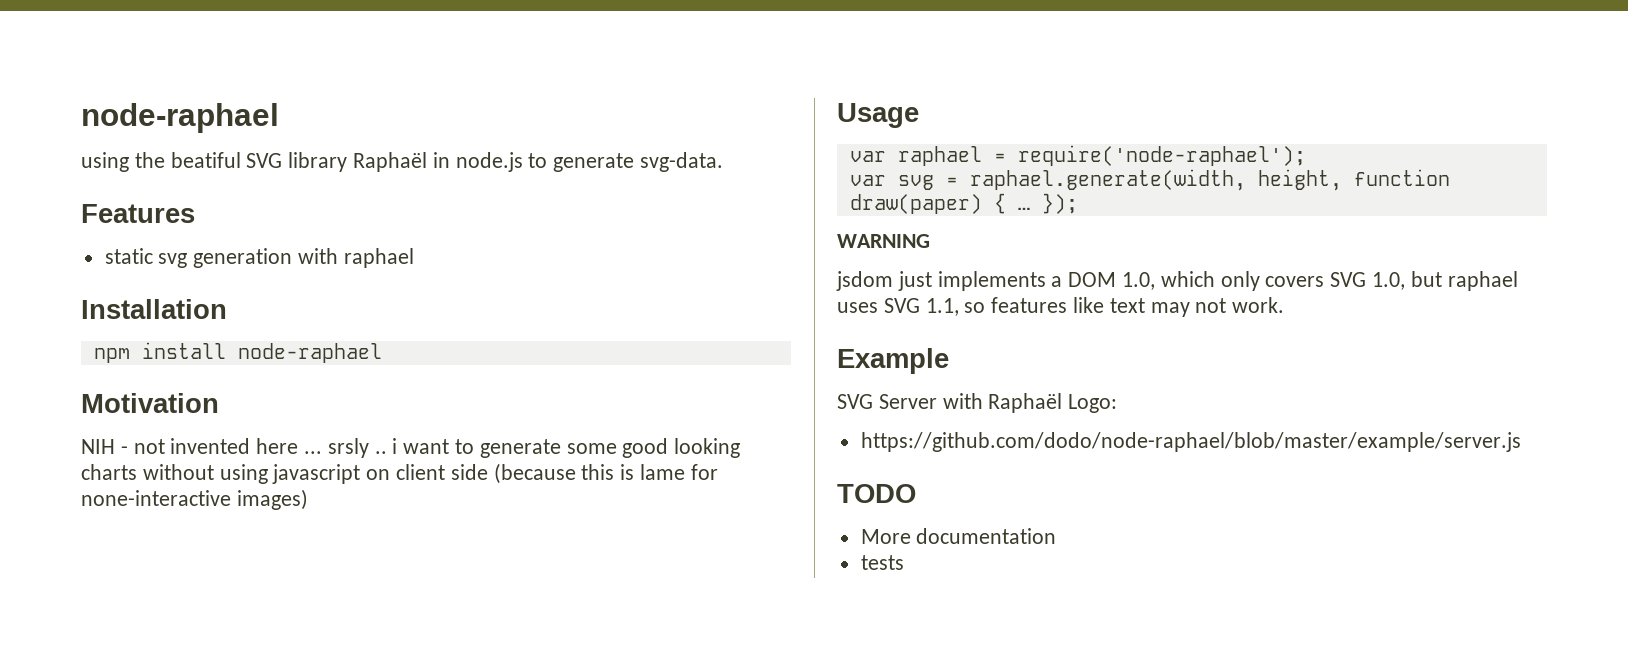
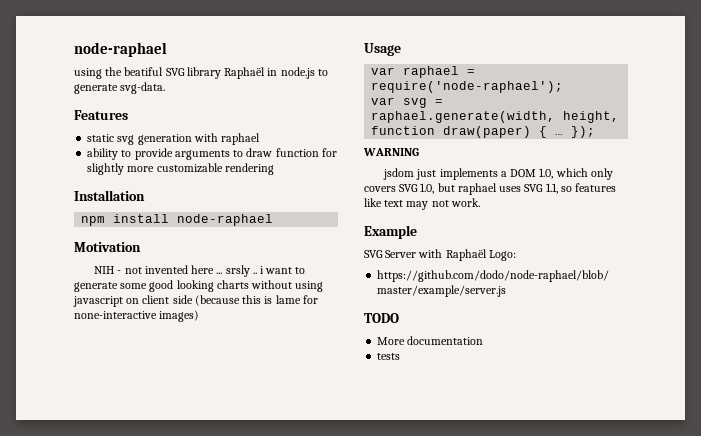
(414, 258) none -> [87,148,337,160] [87,163,274,175] // ability to provide arguments to draw function for slightly more customizable rendering

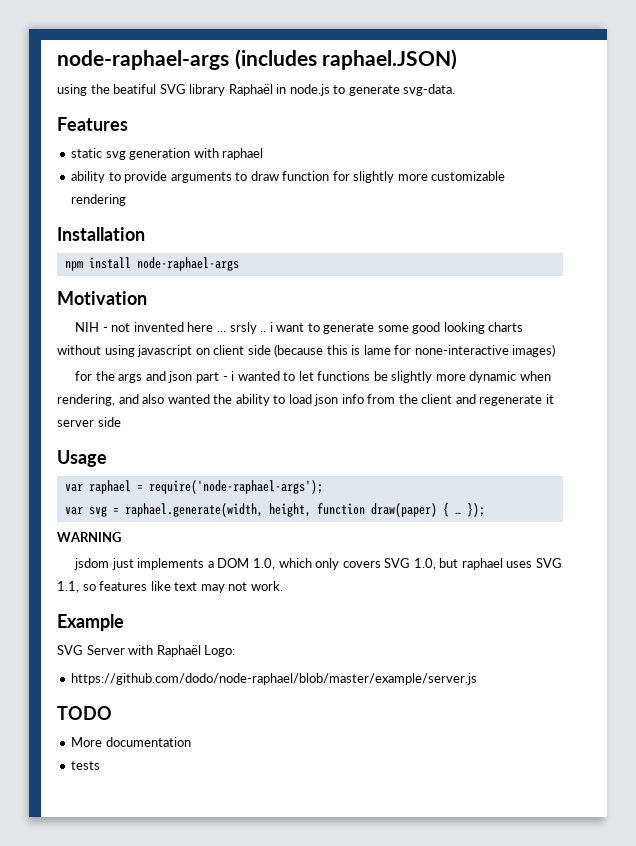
[74,42,167,57] node-raphael -> [57,49,458,70] node-raphael-args (includes raphael.JSON)
[177,214,274,226] node-raphael -> [136,257,239,271] node-raphael-args
(200, 316) none -> [75,371,551,383] [57,394,554,406] [57,417,121,427] // for the args and json part - i wanted to let functions be slightly more dynamic when rendering, and also wanted the ability to load json info from the client and regenerate it server side
[371,81,564,93] require('node-raphael'); -> [148,480,323,494] require('node-raphael-args');

